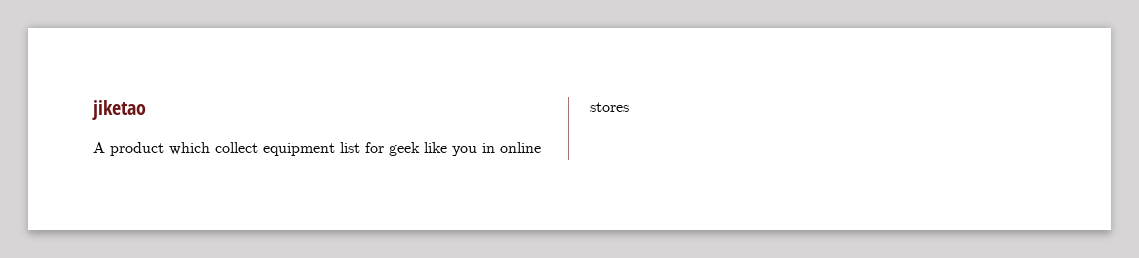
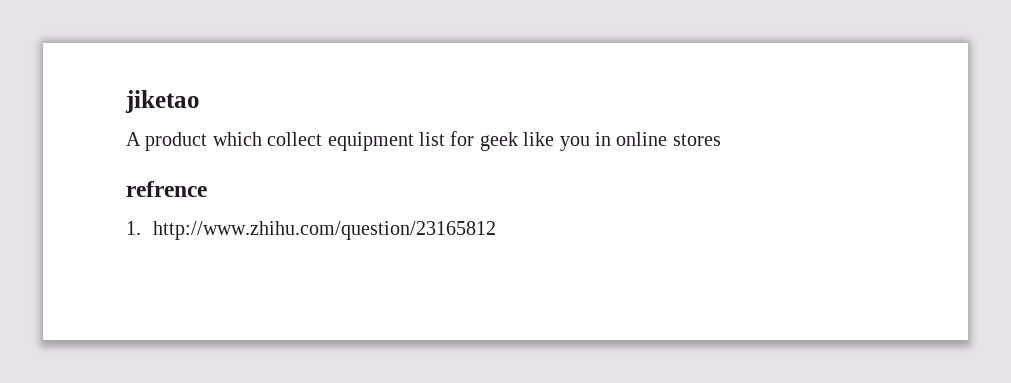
(629, 107) none -> [126,181,207,197] [126,221,496,240] // refrence // 1. http://www.zhihu.com/question/23165812

